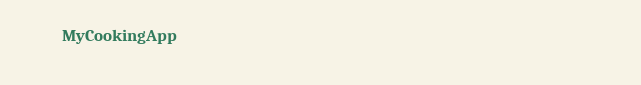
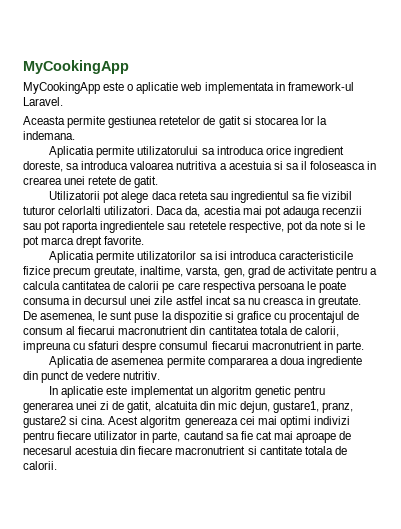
[62,29,177,44] MyCookingApp -> [23,60,129,74] [23,82,354,94] [23,97,63,106] [23,116,327,128] [23,131,75,140] [49,146,344,158] [23,161,377,172] [23,176,159,188] [49,191,353,203] [23,206,362,218] [23,221,366,233] [23,236,145,248] [49,251,353,263] [23,266,378,278] [23,281,346,293] [23,296,362,308] [23,311,360,323] [23,326,339,337] [23,341,364,353] [49,356,362,368] [23,371,161,383] [49,386,325,398] [23,401,354,413] [23,416,350,428] [23,431,352,443] [23,446,347,455] [23,461,57,470] MyCookingApp // MyCookingApp este o aplicatie web implementata in framework-ul Laravel. // Aceasta permite gestiunea retetelor de gatit si stocarea lor la indemana. // Aplicatia permite utilizatorului sa introduca orice ingredient doreste, sa introduca valoarea nutritiva a acestuia si sa il foloseasca in crearea unei retete de gatit. // Utilizatorii pot alege daca reteta sau ingredientul sa fie vizibil tuturor celorlalti utilizatori. Daca da, acestia mai pot adauga recenzii sau pot raporta ingredientele sau retetele respective, pot da note si le pot marca drept favorite. // Aplicatia permite utilizatorilor sa isi introduca caracteristicile fizice precum greutate, inaltime, varsta, gen, grad de activitate pentru a calcula cantitatea de calorii pe care respectiva persoana le poate consuma in decursul unei zile astfel incat sa nu creasca in greutate. De asemenea, le sunt puse la dispozitie si grafice cu procentajul de consum al fiecarui macronutrient din cantitatea totala de calorii, impreuna cu sfaturi despre consumul fiecarui macronutrient in parte. // Aplicatia de asemenea permite compararea a doua ingrediente din punct de vedere nutritiv. // In aplicatie este implementat un algoritm genetic pentru generarea unei zi de gatit, alcatuita din mic dejun, gustare1, pranz, gustare2 si cina. Acest algoritm genereaza cei mai optimi indivizi pentru fiecare utilizator in parte, cautand sa fie cat mai aproape de necesarul acestuia din fiecare macronutrient si cantitate totala de calorii.

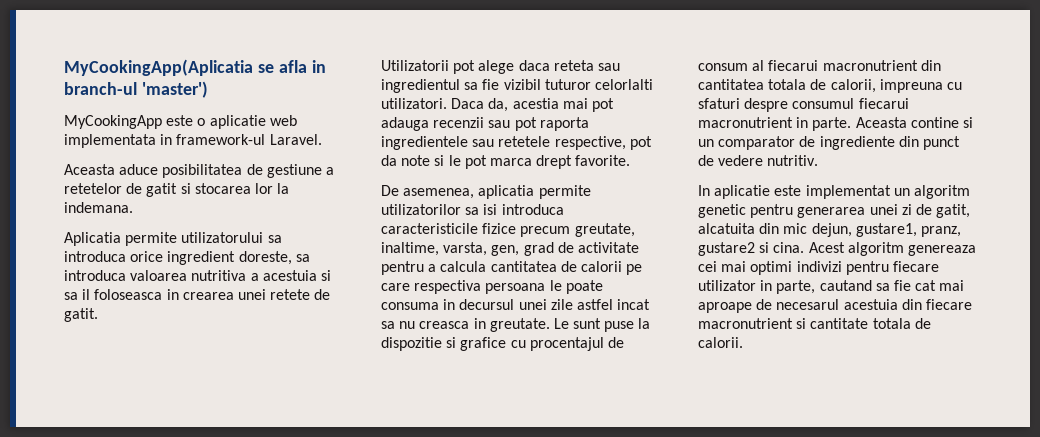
[23,60,129,74] MyCookingApp -> [64,59,326,76] [64,81,208,98] MyCookingApp(Aplicatia se afla in branch-ul 'master')
[67,116,158,128] permite gestiunea -> [119,164,334,178] aduce posibilitatea de gestiune a
[49,251,95,263] Aplicatia -> [381,185,535,199] De asemenea, aplicatia
[23,311,108,322] De asemenea, le -> [553,318,569,329] Le
[49,356,305,368] // Aplicatia de asemenea permite compararea a doua -> [855,117,973,128] [698,136,816,150] Aceasta contine si un comparator de

